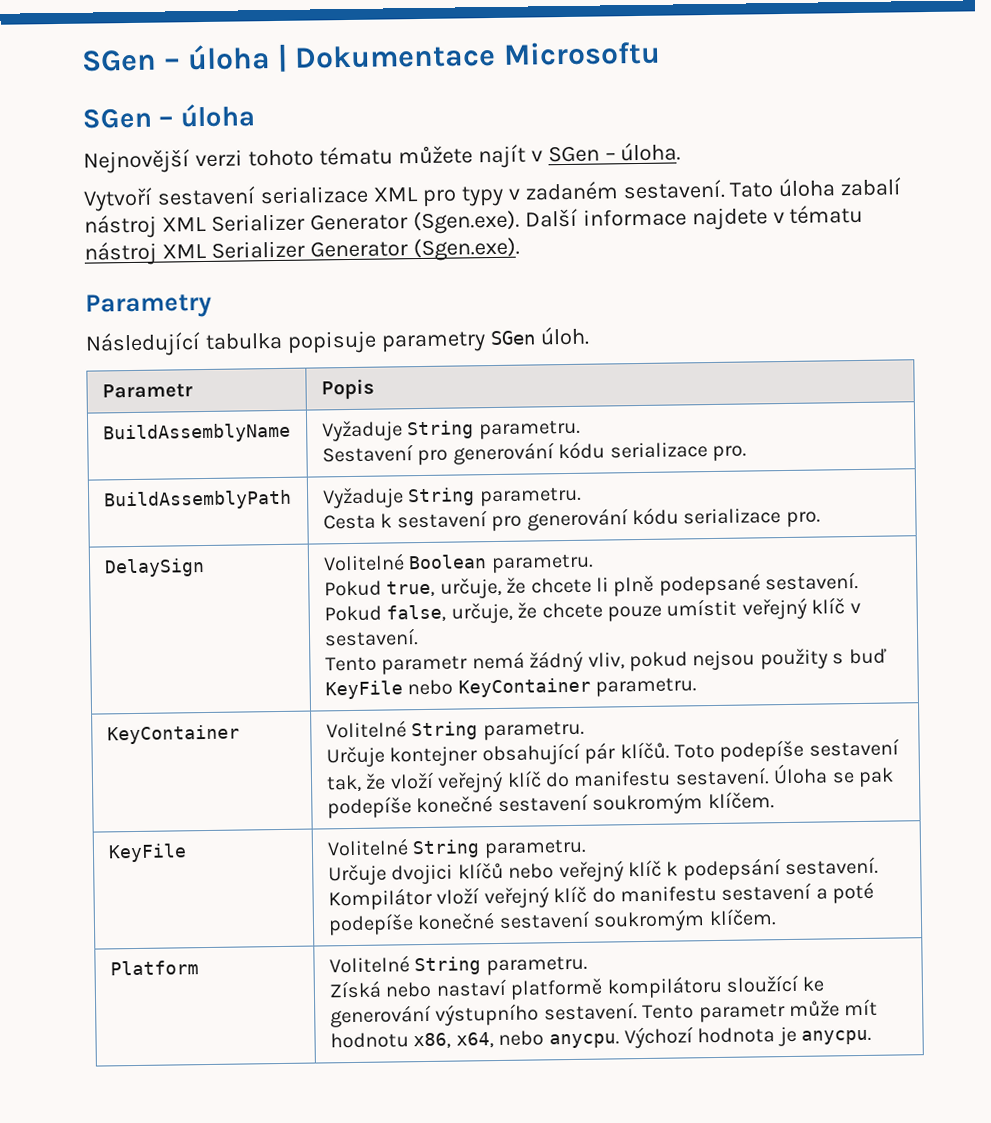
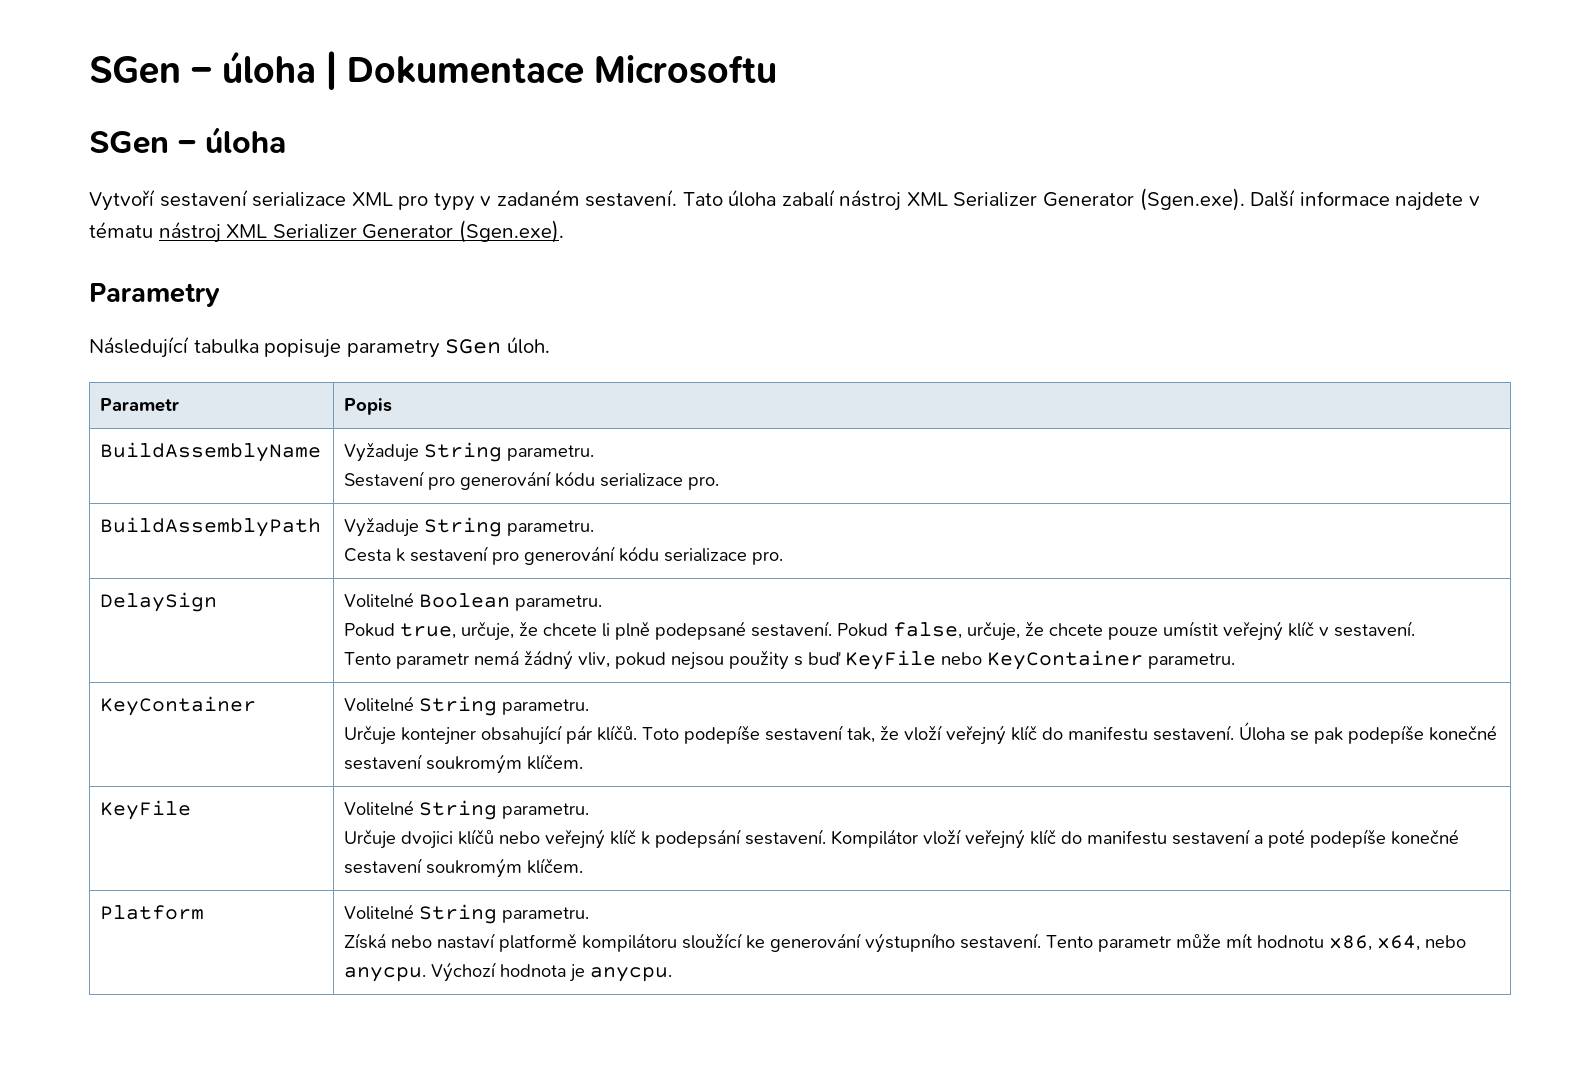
[83,142,682,174] // Nejnovější verzi tohoto tématu můžete najít v SGen – úloha. -> (286, 139) none

